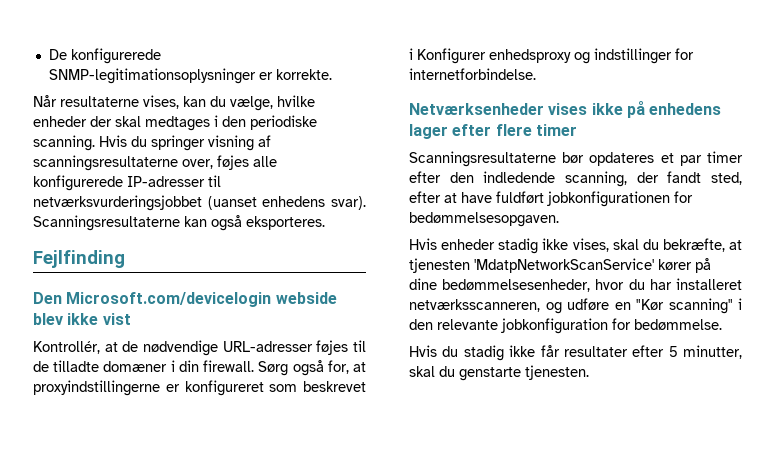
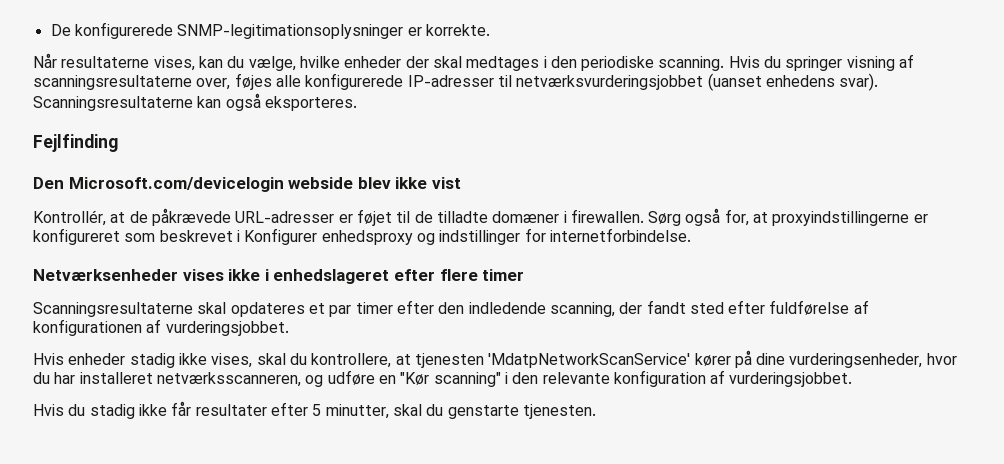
[143,340,349,356] nødvendige URL-adresser føjes -> [151,208,392,226] påkrævede URL-adresser er føjet
[178,360,255,372] din firewall. -> [570,209,644,223] firewallen.
[626,101,722,118] [409,124,448,139] på enhedens lager -> [264,269,390,284] i enhedslageret
[562,152,585,163] bør -> [197,302,227,314] skal
[711,172,742,185] [409,191,693,207] [409,212,559,227] sted, efter at have fuldført jobkonfigurationen for bedømmelsesopgaven. -> [689,300,869,315] [33,319,289,336] sted efter fuldførelse af konfigurationen af vurderingsjobbet.
[662,238,725,252] bekræfte, -> [311,353,392,368] kontrollere,
[442,279,591,292] bedømmelsesenheder, -> [789,353,923,368] vurderingsenheder,
[501,318,722,334] jobkonfiguration for bedømmelse. -> [613,370,853,387] konfiguration af vurderingsjobbet.

